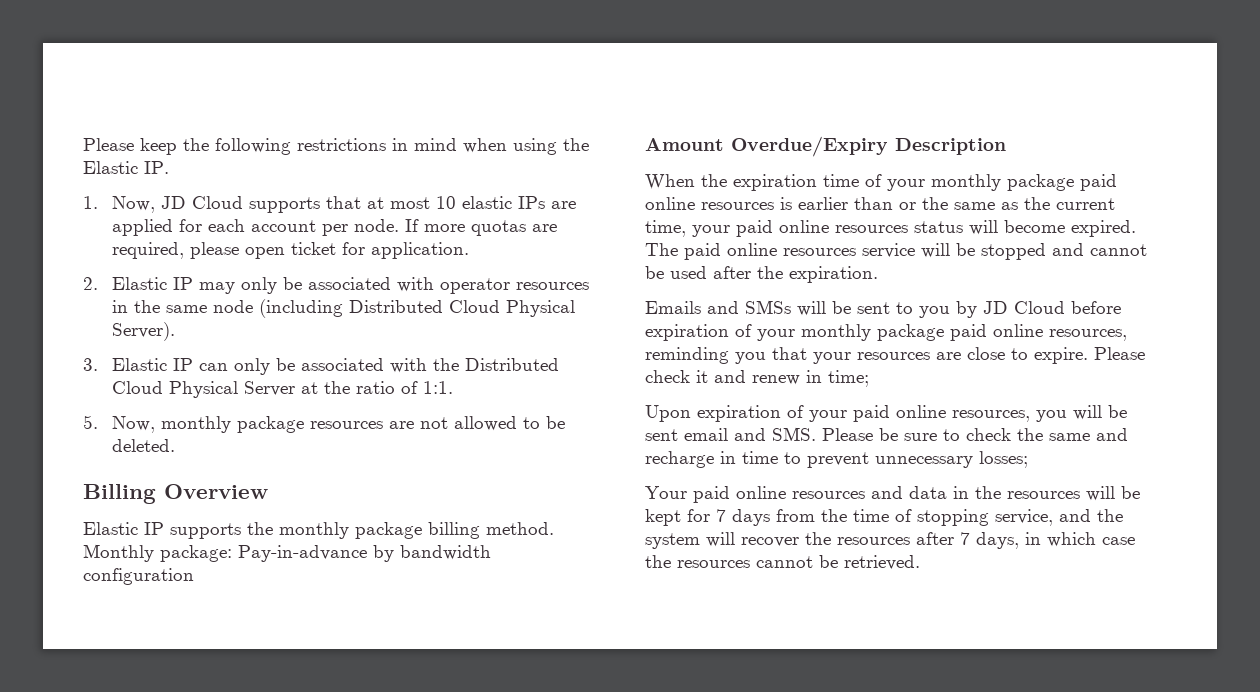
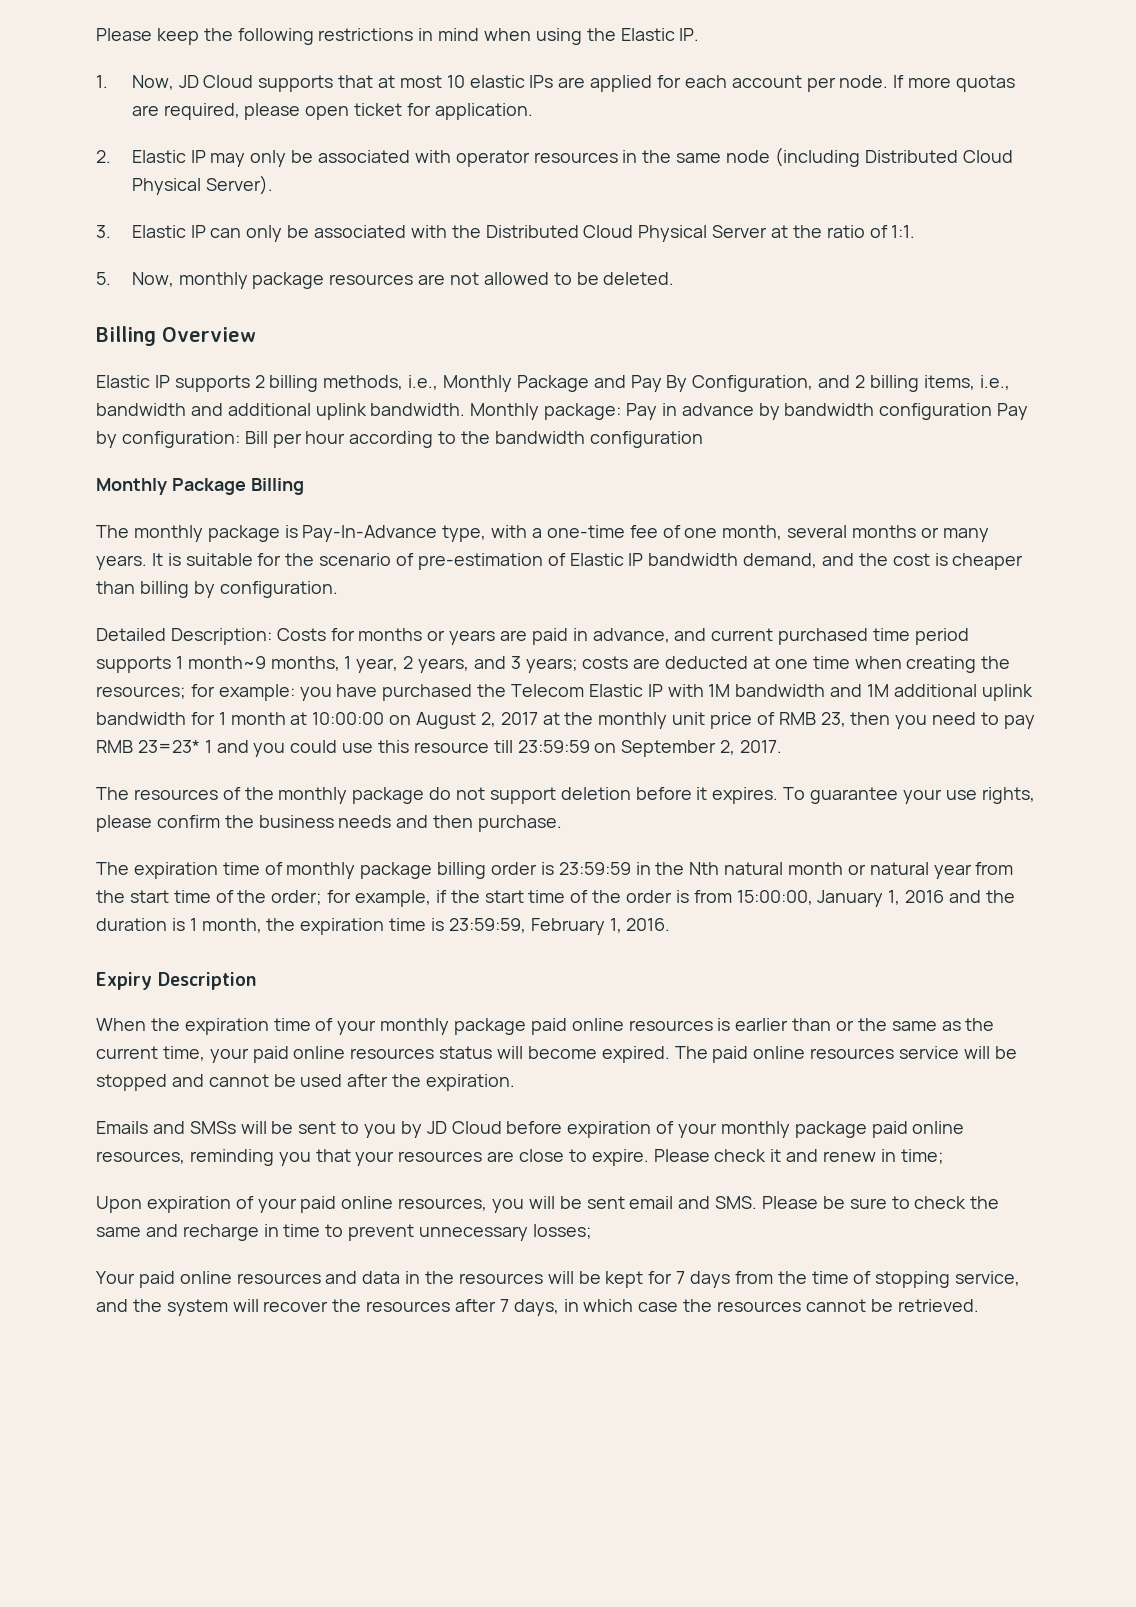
[247,522,554,539] [83,544,491,562] [83,568,194,585] [645,136,888,157] the monthly package billing method. Monthly package: Pay-in-advance by bandwidth configuration // Amount Overdue/Expiry -> [254,375,1010,392] [96,403,1029,420] [96,431,703,448] [96,478,304,495] [96,525,989,542] [96,553,1024,570] [96,581,338,598] [96,628,969,645] [96,656,1011,673] [96,684,1033,701] [96,712,1035,729] [96,740,783,757] [96,787,1035,804] [96,815,563,832] [96,862,1014,879] [96,890,1015,907] [96,918,671,935] [96,972,152,990] 2 billing methods, i.e., Monthly Package and Pay By Configuration, and 2 billing items, i.e., bandwidth and additional uplink bandwidth. Monthly package: Pay in advance by bandwidth configuration Pay by configuration: Bill per hour according to the bandwidth configuration // Monthly Package Billing // The monthly package is Pay-In-Advance type, with a one-time fee of one month, several months or many years. It is suitable for the scenario of pre-estimation of Elastic IP bandwidth demand, and the cost is cheaper than billing by configuration. // Detailed Description: Costs for months or years are paid in advance, and current purchased time period supports 1 month~9 months, 1 year, 2 years, and 3 years; costs are deducted at one time when creating the resources; for example: you have purchased the Telecom Elastic IP with 1M bandwidth and 1M additional uplink bandwidth for 1 month at 10:00:00 on August 2, 2017 at the monthly unit price of RMB 23, then you need to pay RMB 23=23* 1 and you could use this resource till 23:59:59 on September 2, 2017. // The resources of the monthly package do not support deletion before it expires. To guarantee your use rights, please confirm the business needs and then purchase. // The expiration time of monthly package billing order is 23:59:59 in the Nth natural month or natural year from the start time of the order; for example, if the start time of the order is from 15:00:00, January 1, 2016 and the duration is 1 month, the expiration time is 23:59:59, February 1, 2016. // Expiry

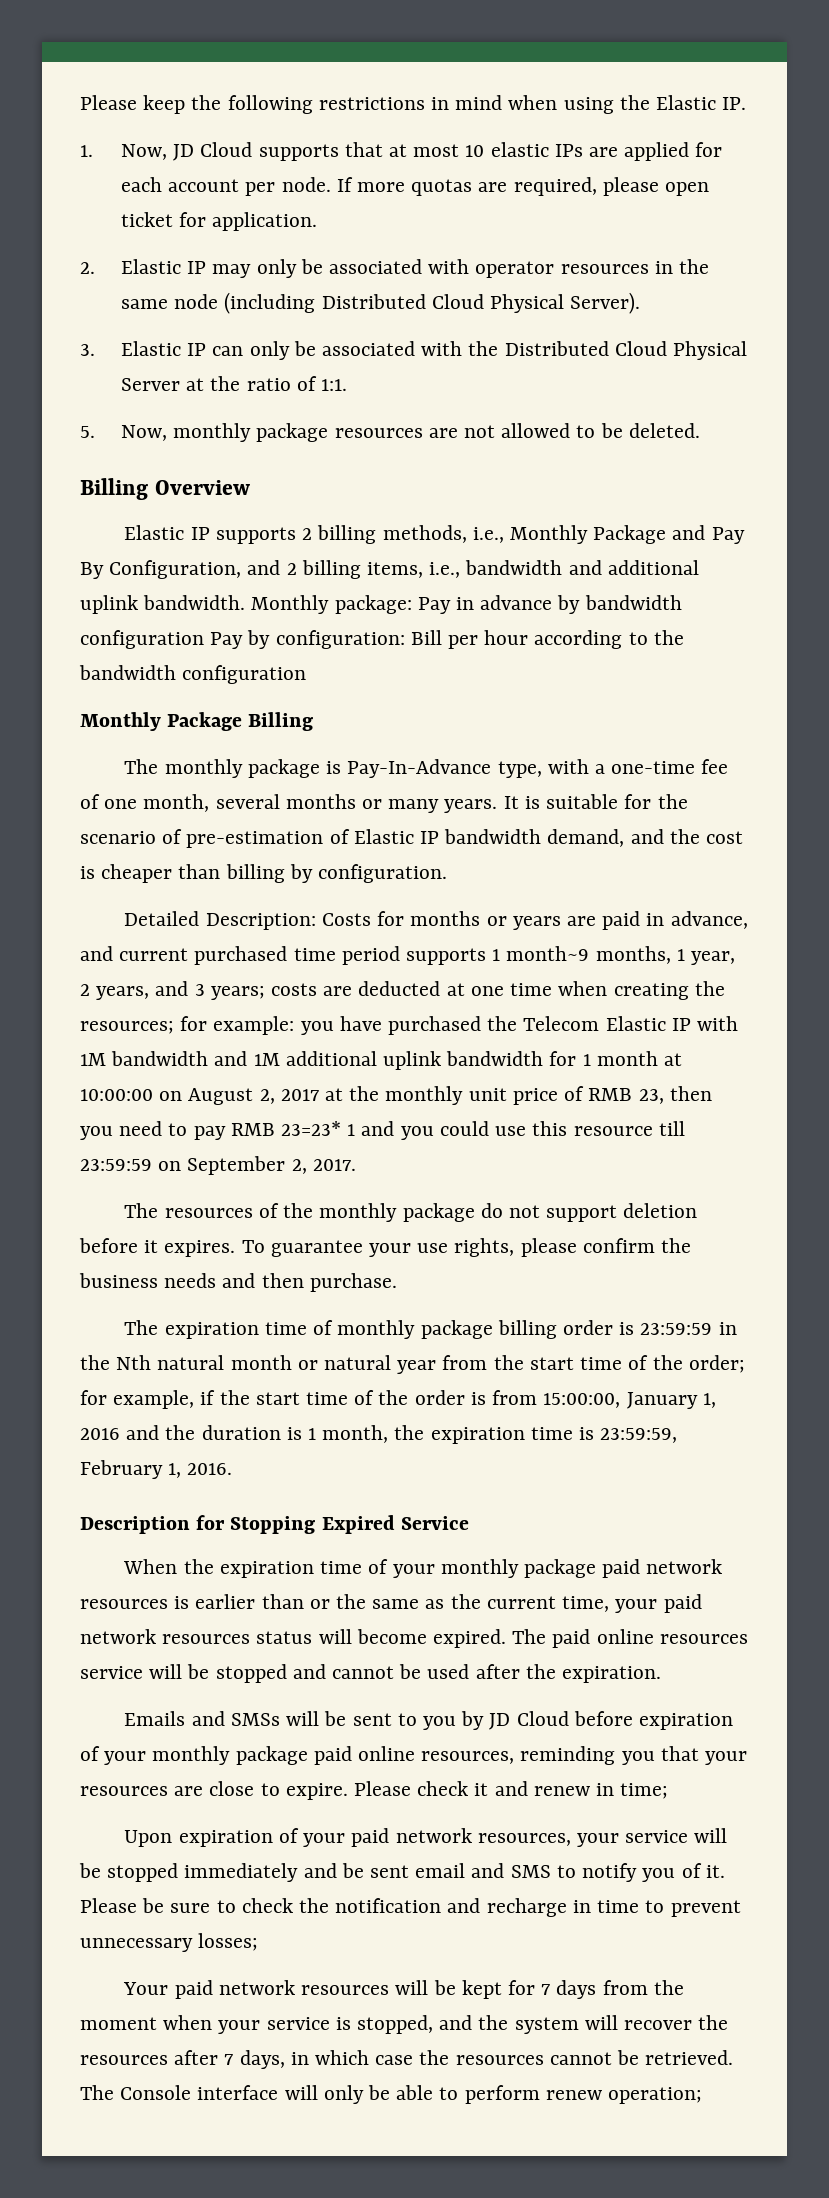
[96,972,152,990] Expiry -> (233, 1469) none
(257, 981) none -> [196,1515,469,1534] for Stopping Expired Service
[571,1018,624,1031] online -> [646,1559,723,1574] network
[293,1046,346,1059] online -> [80,1629,156,1644] network
[341,1196,758,1213] online resources, you will be sent email and SMS. -> [395,1828,728,1847] [79,1863,725,1882] network resources, your service will be stopped immediately and be sent email and SMS to notify you of it.
[96,1227,141,1237] same -> [335,1898,442,1913] notification
[179,1271,455,1284] online resources and data in the -> [218,1980,295,1995] network
[811,1271,1021,1288] time of stopping service, -> [80,2015,434,2034] moment when your service is stopped,
(979, 1305) none -> [80,2085,703,2104] The Console interface will only be able to perform renew operation;

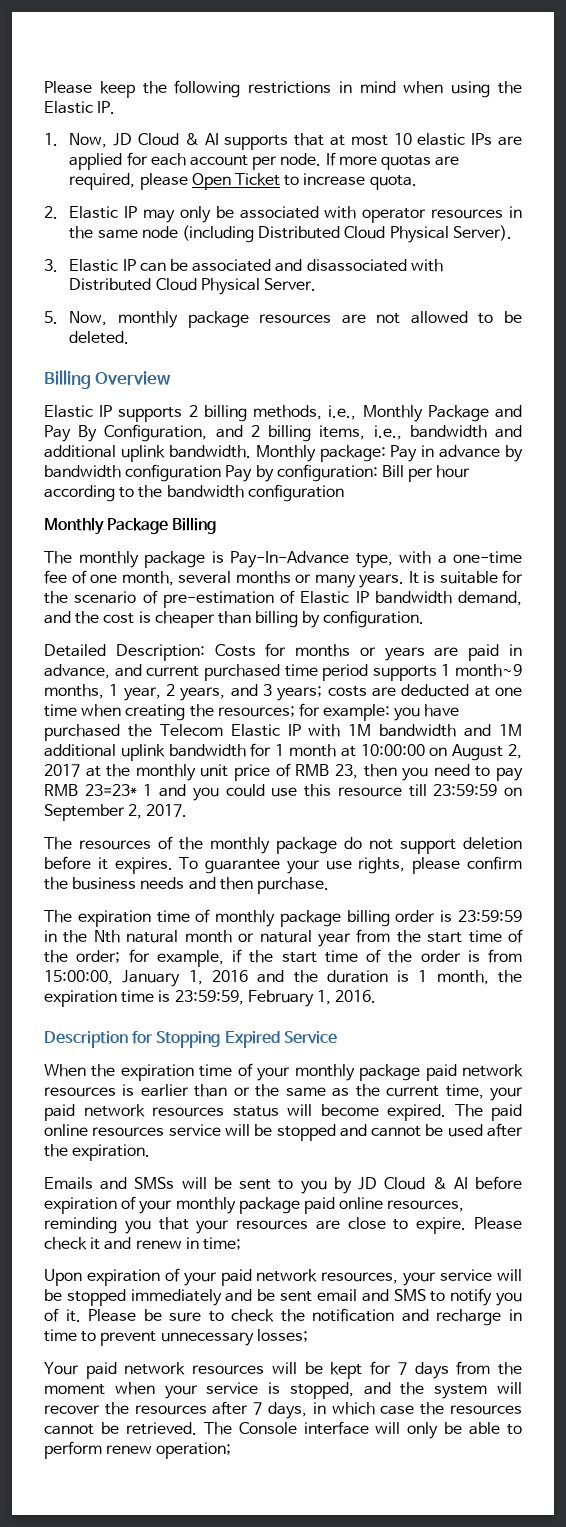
(253, 149) none -> [184,133,219,145] & AI
[664,182,709,196] [120,212,318,231] open ticket for application. -> [191,173,417,190] Open Ticket to increase quota.
[249,341,747,360] [120,376,347,391] only be associated with the Distributed Cloud Physical Server at the ratio of 1:1. -> [169,259,443,272] [69,278,316,295] be associated and disassociated with Distributed Cloud Physical Server.
(569, 1718) none -> [432,1177,468,1189] & AI

